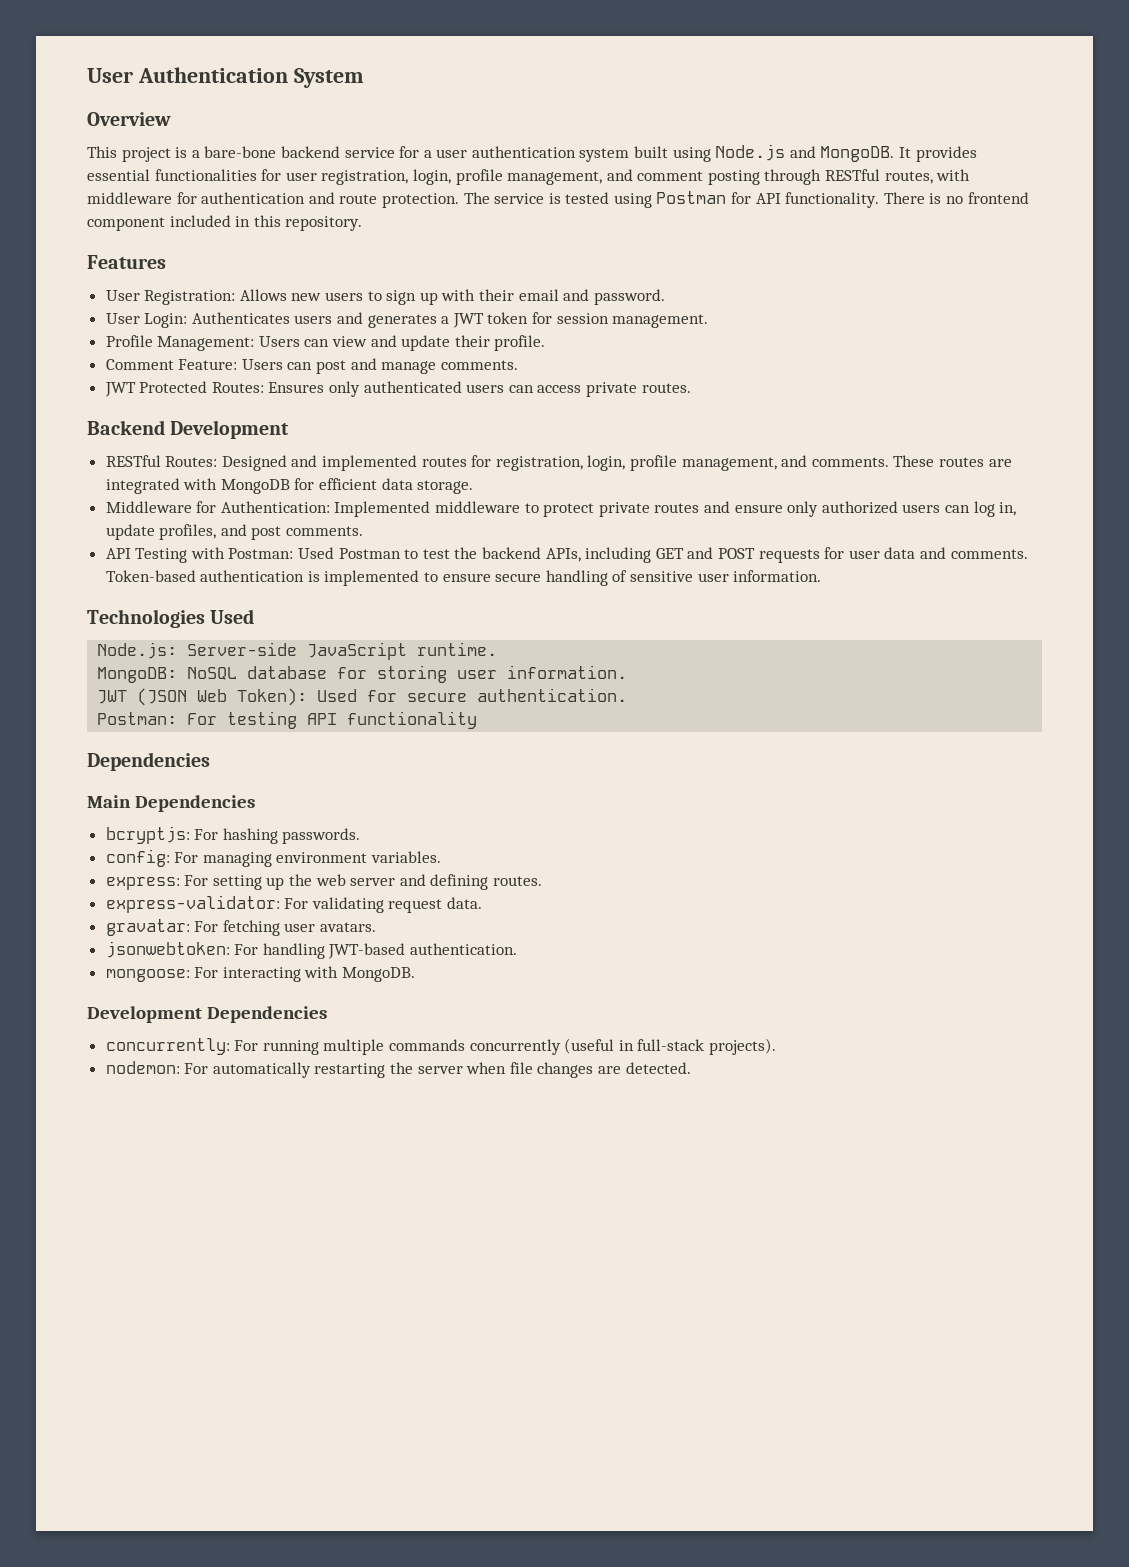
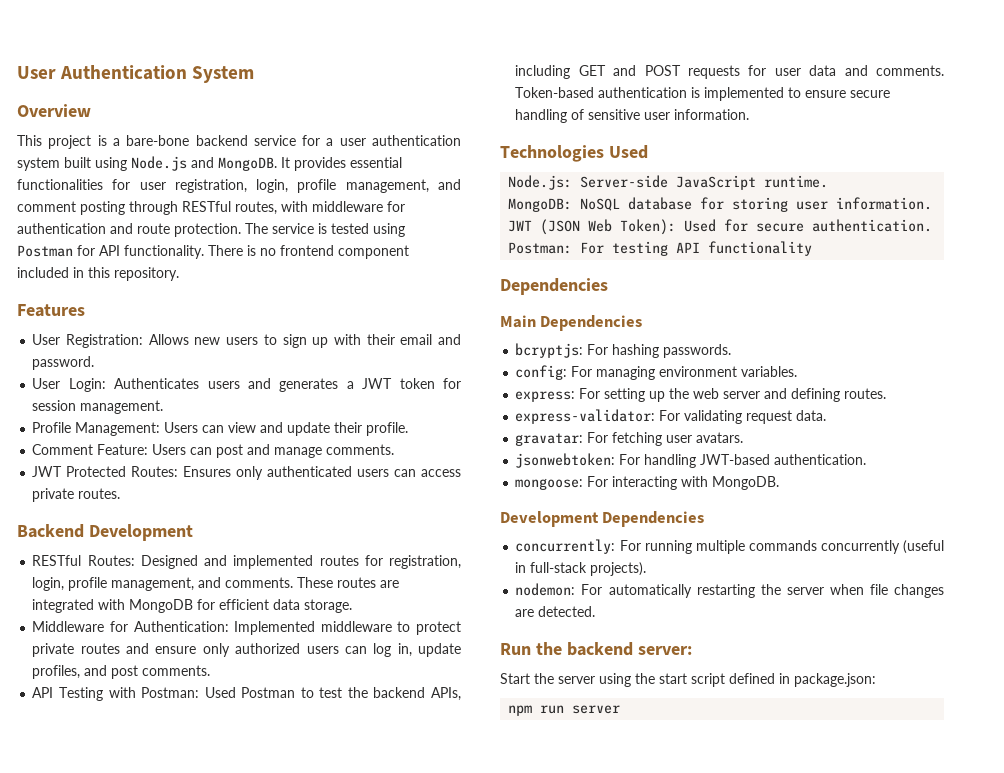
(691, 1068) none -> [500,642,692,656] [500,673,876,687] [508,705,621,716] // Run the backend server: // Start the server using the start script defined in package.json: // npm run server

